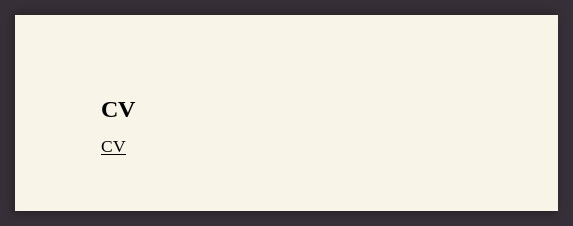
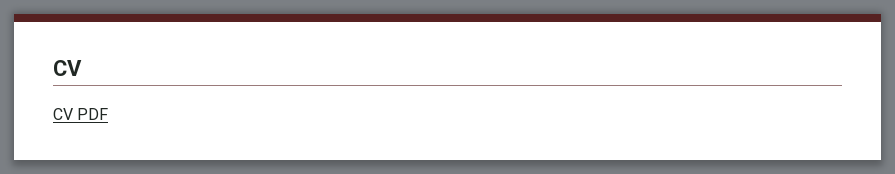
(126, 146) none -> [77,108,109,120] PDF

